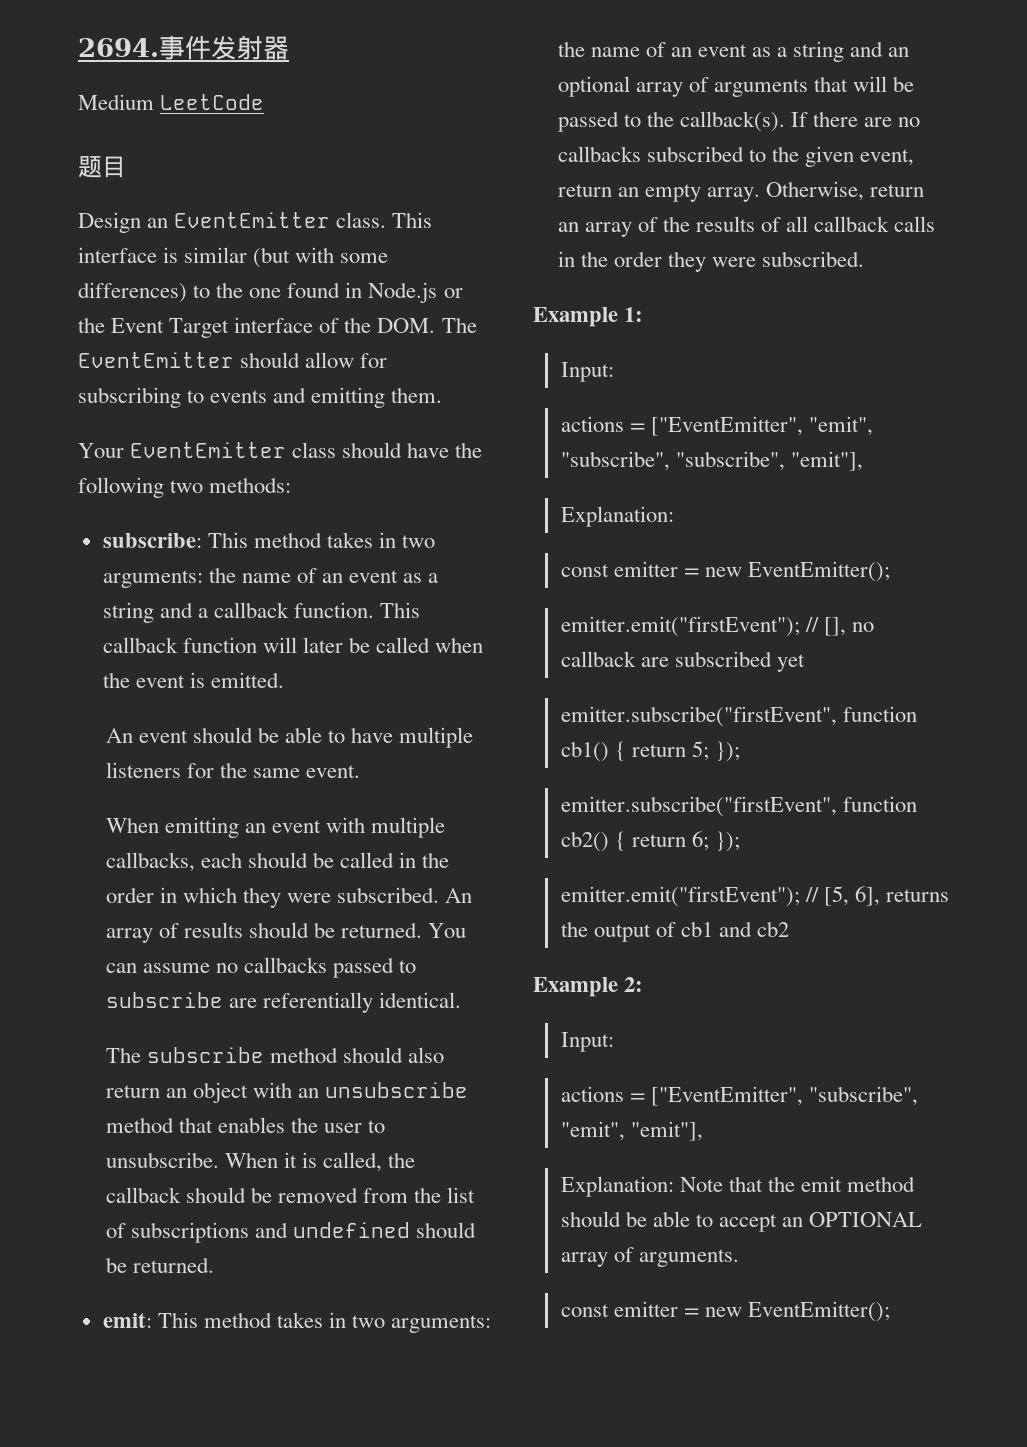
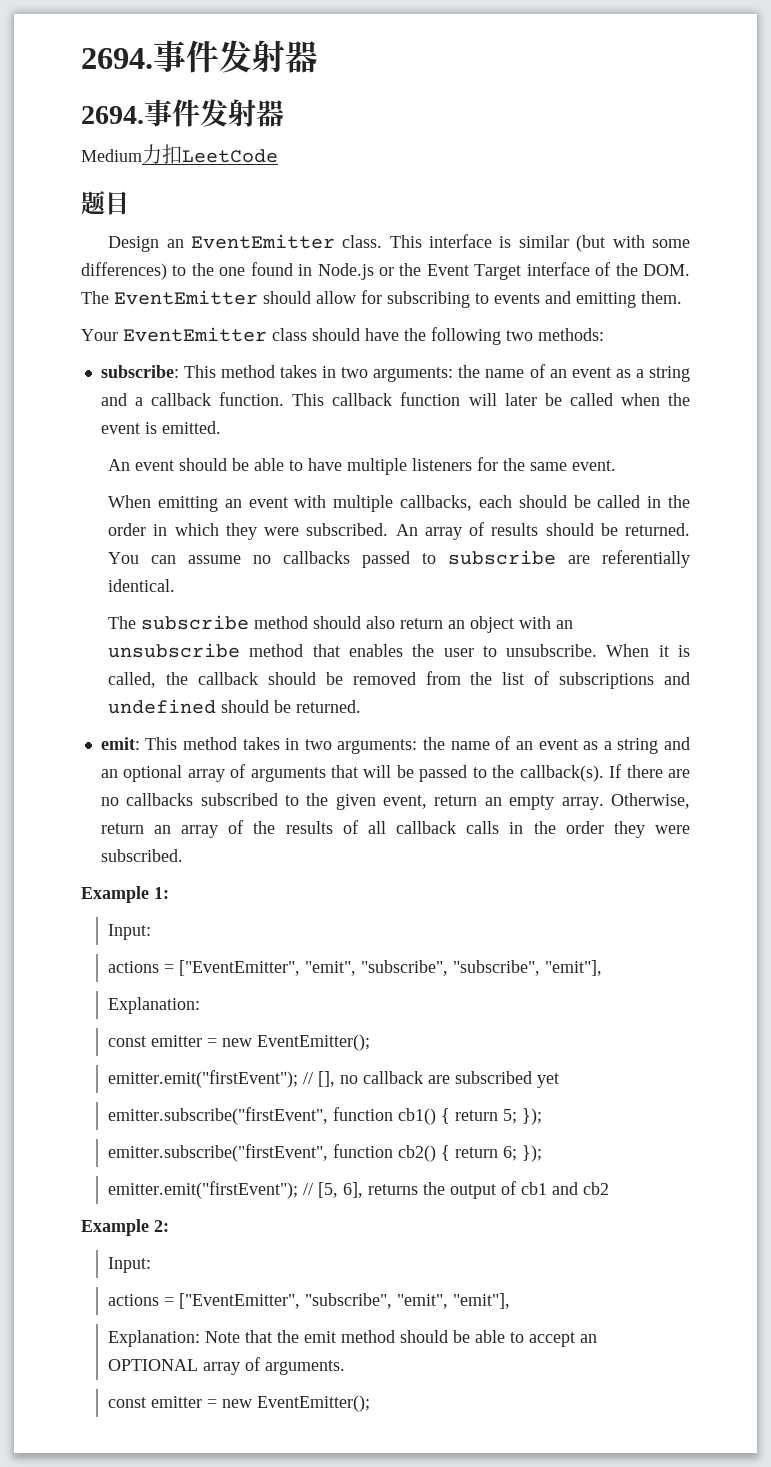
[78,35,289,60] 2694.事件发射器 -> [81,40,318,73] [81,99,284,127] 2694.事件发射器 // 2694.事件发射器
(154, 102) none -> [142,144,182,164] 力扣

